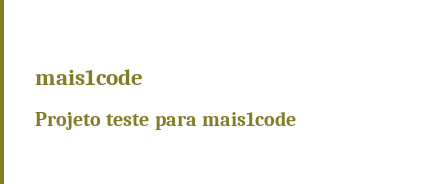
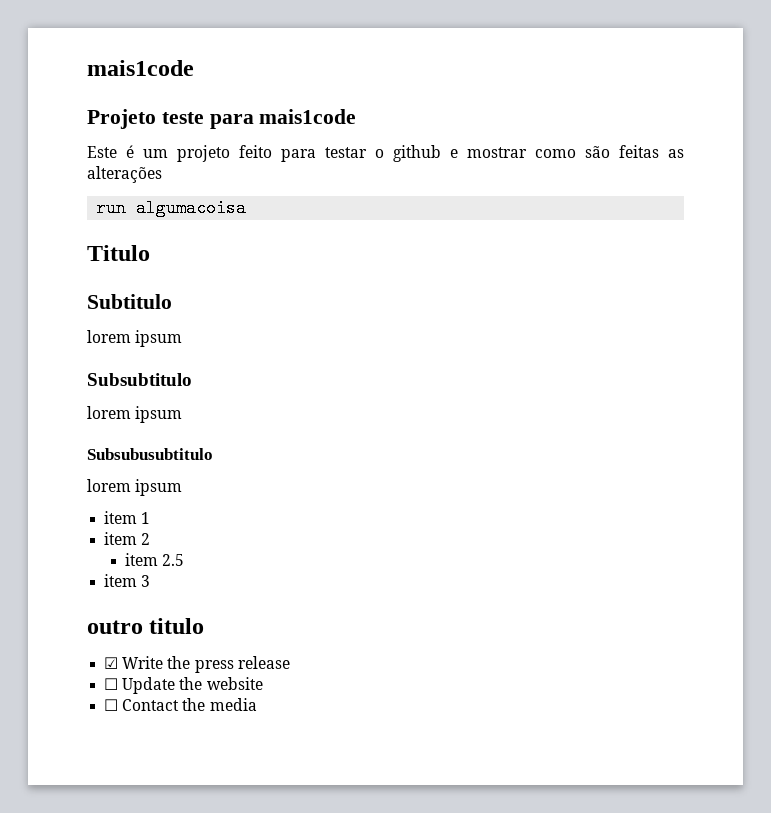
(296, 118) none -> [87,145,684,162] [87,166,162,183] [96,199,247,217] [87,245,150,261] [87,294,172,309] [87,330,183,347] [87,373,192,386] [87,406,183,423] [87,448,213,460] [87,479,183,496] [104,511,151,524] [104,532,151,545] [124,553,185,566] [104,574,151,587] [87,618,205,634] [104,656,290,673] [104,677,263,694] [104,698,257,711] // Este é um projeto feito para testar o github e mostrar como são feitas as alterações // run algumacoisa // Titulo // Subtitulo // lorem ipsum // Subsubtitulo // lorem ipsum // Subsubusubtitulo // lorem ipsum // item 1 // item 2 // item 2.5 // item 3 // outro titulo // ☑ Write the press release // ☐ Update the website // ☐ Contact the media

